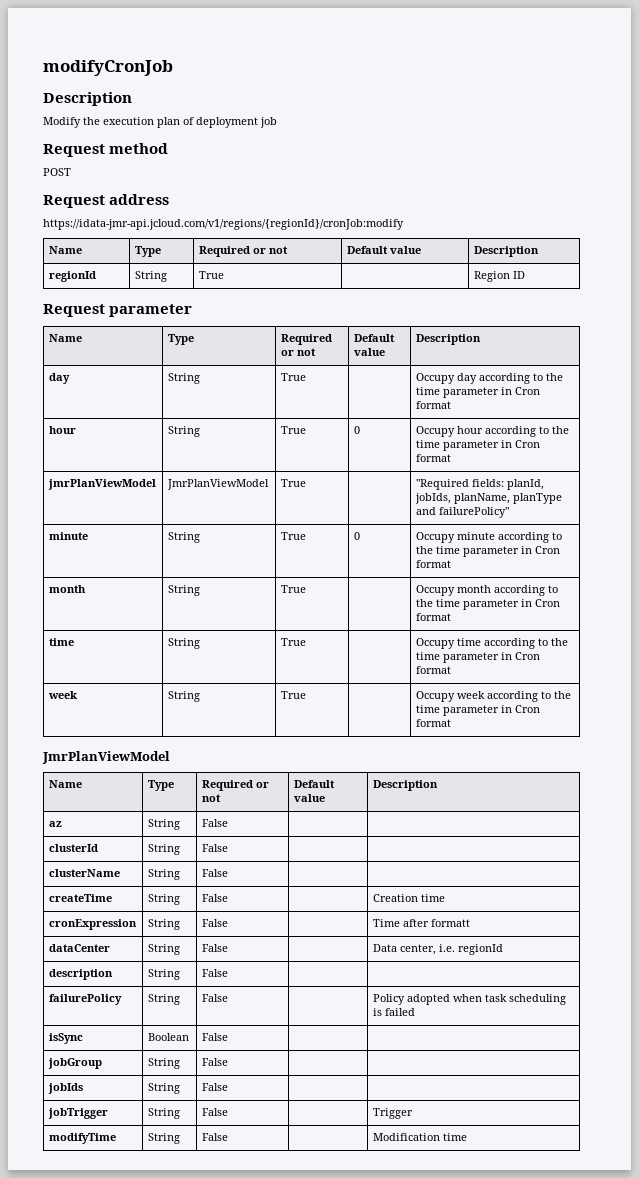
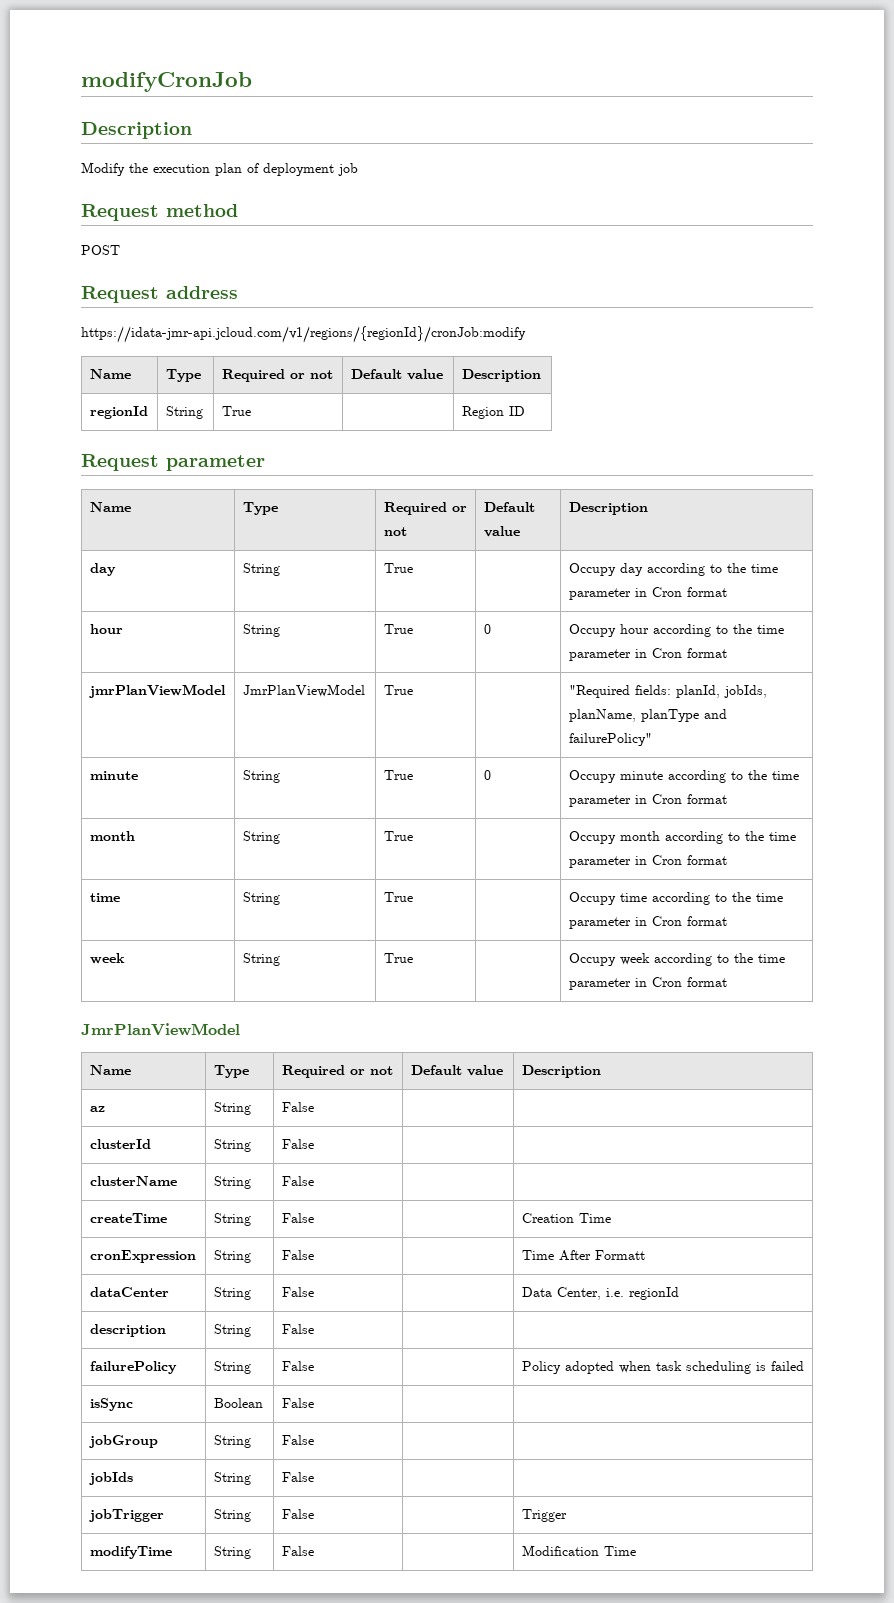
[420,894,445,902] time -> [578,1213,611,1223] Time
[402,919,470,927] after formatt -> [558,1250,645,1261] After Formatt
[399,944,436,955] center, -> [556,1287,601,1300] Center,
[442,1133,467,1141] time -> [603,1546,636,1556] Time

